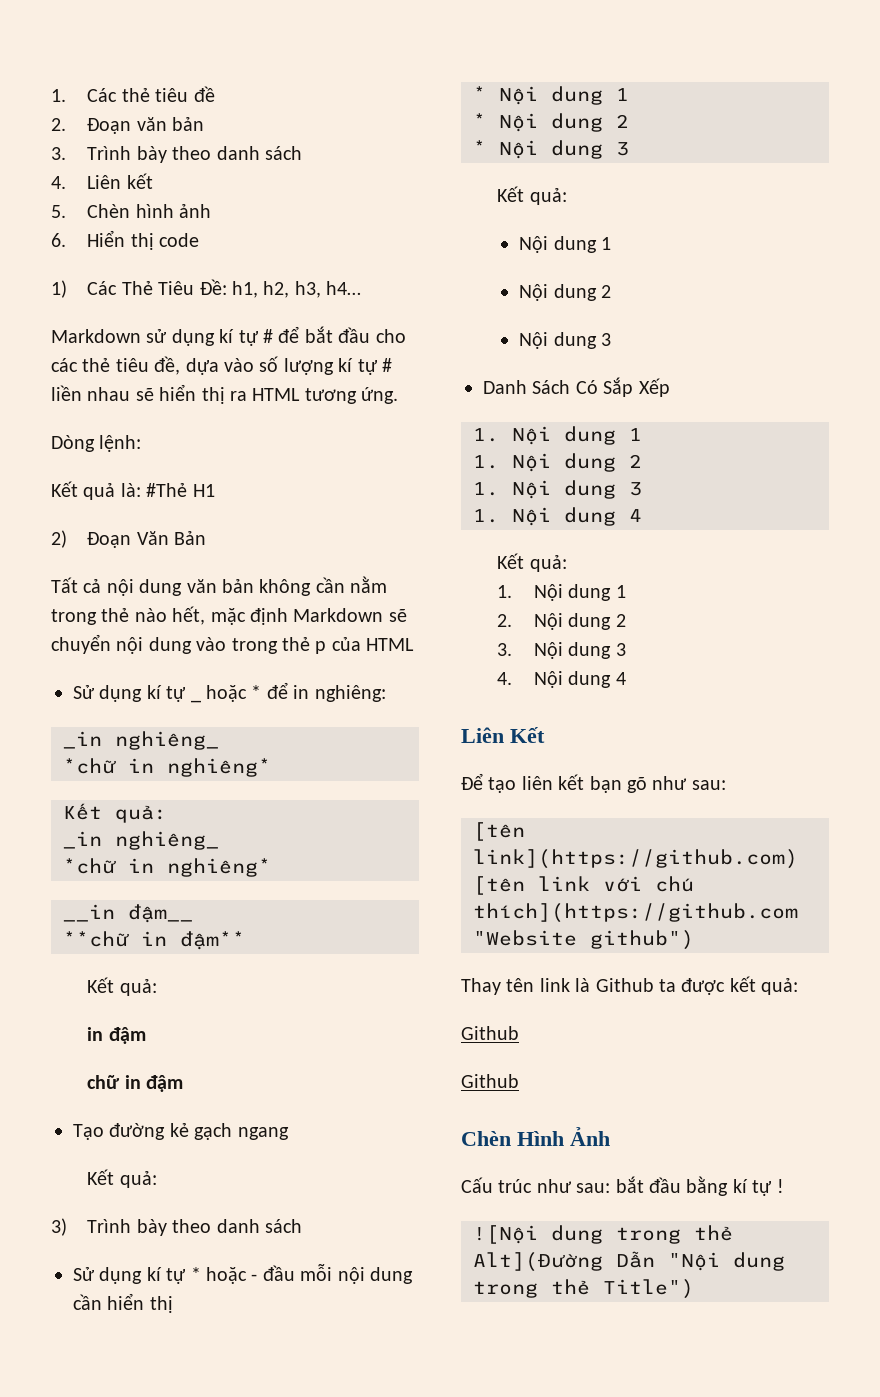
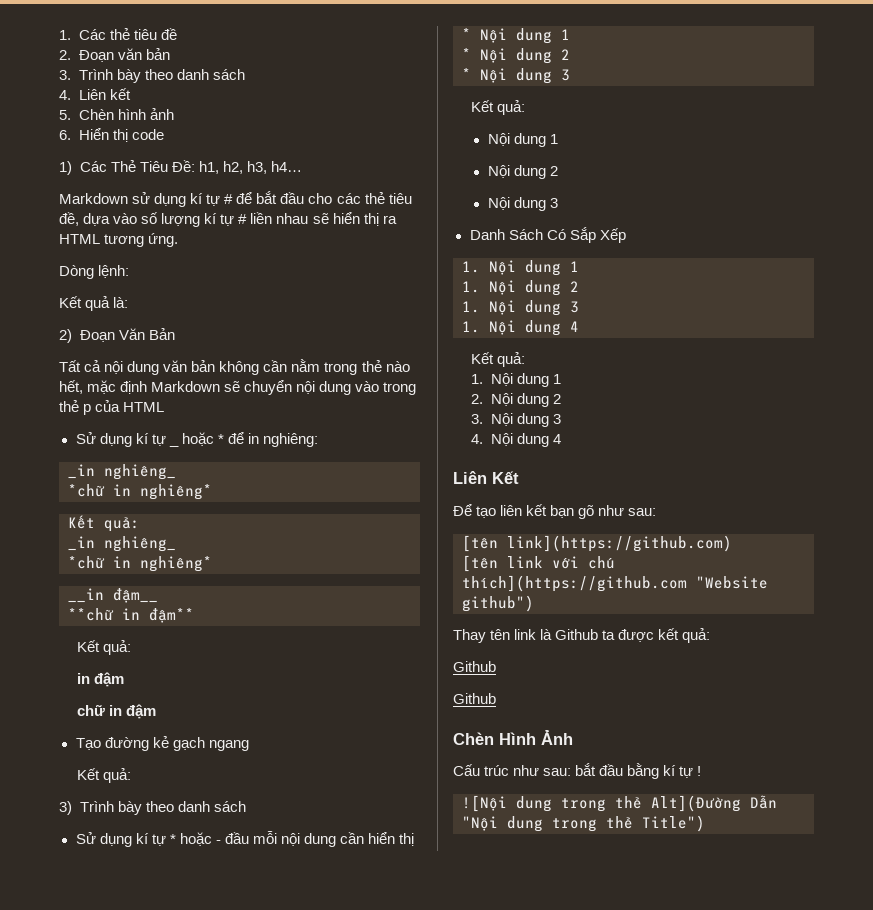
[146,483,215,497] #Thẻ H1 -> (129, 302) none

